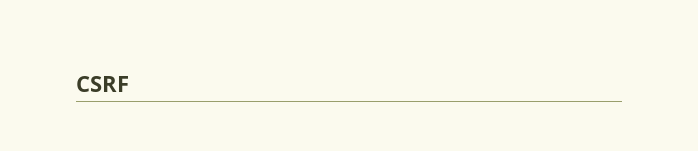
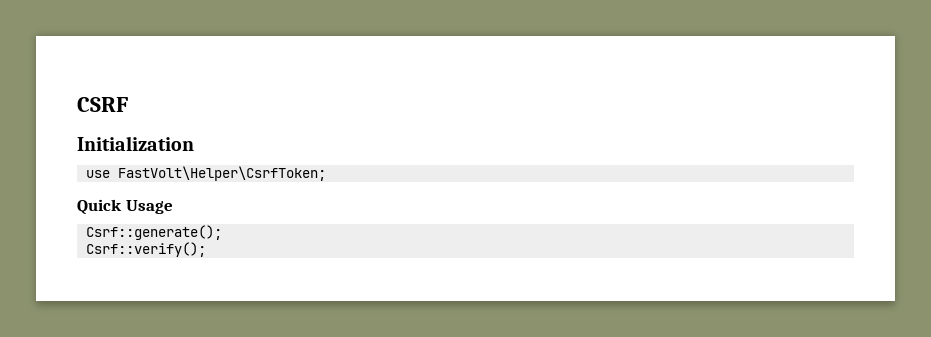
(129, 84) none -> [77,136,194,151] [85,166,326,181] [77,199,173,215] [85,225,222,240] [85,242,206,257] // Initialization // use FastVolt\Helper\CsrfToken; // Quick Usage // Csrf::generate(); // Csrf::verify();

